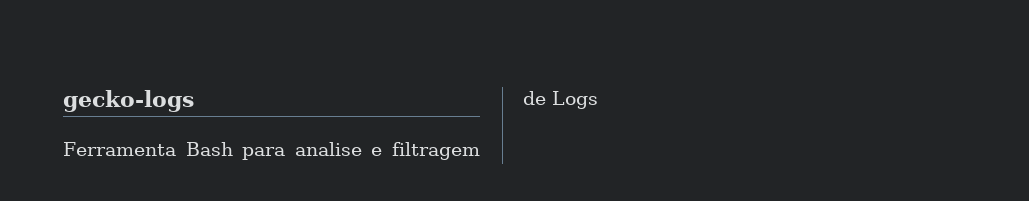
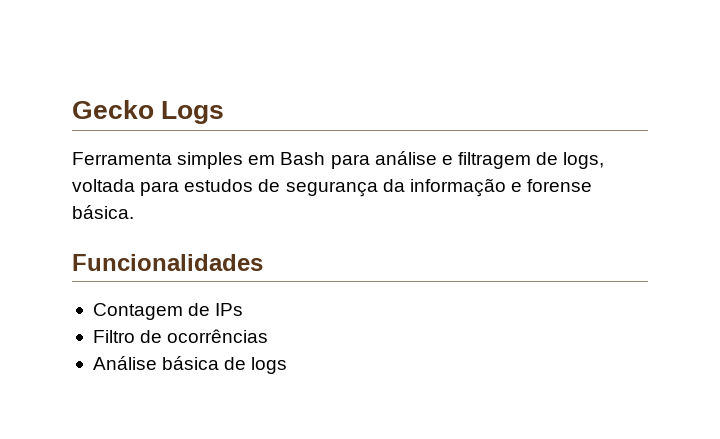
[63,90,194,112] gecko-logs -> [72,100,225,124] Gecko Logs
(176, 149) none -> [177,152,276,169] simples em
[294,142,362,156] analise -> [374,151,437,165] análise
[552,91,598,109] Logs -> [563,152,605,169] [72,178,593,197] [72,205,134,219] [72,254,263,271] [92,303,244,320] [92,329,269,343] [92,356,288,374] logs, voltada para estudos de segurança da informação e forense básica. // Funcionalidades // Contagem de IPs // Filtro de ocorrências // Análise básica de logs

